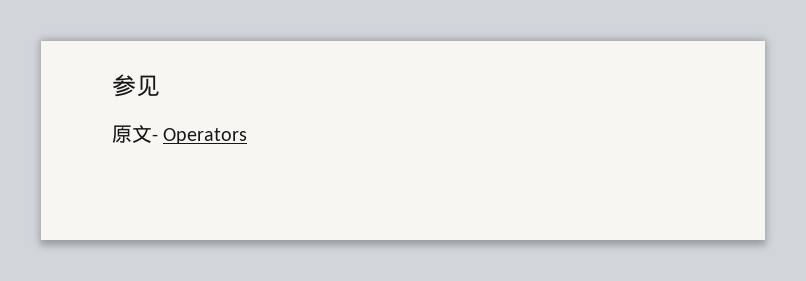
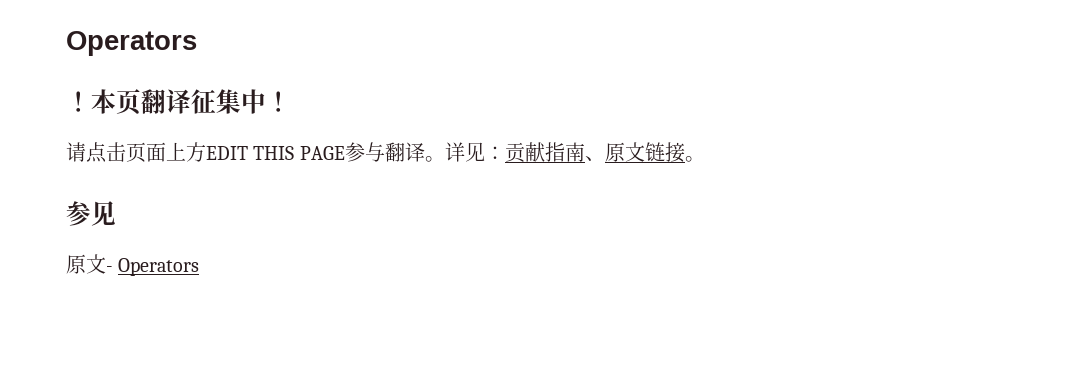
(112, 85) none -> [66,31,197,56] [66,89,291,115] [66,142,705,163] Operators // ！本页翻译征集中！ // 请点击页面上方EDIT THIS PAGE参与翻译。详见：贡献指南、原文链接。 //

